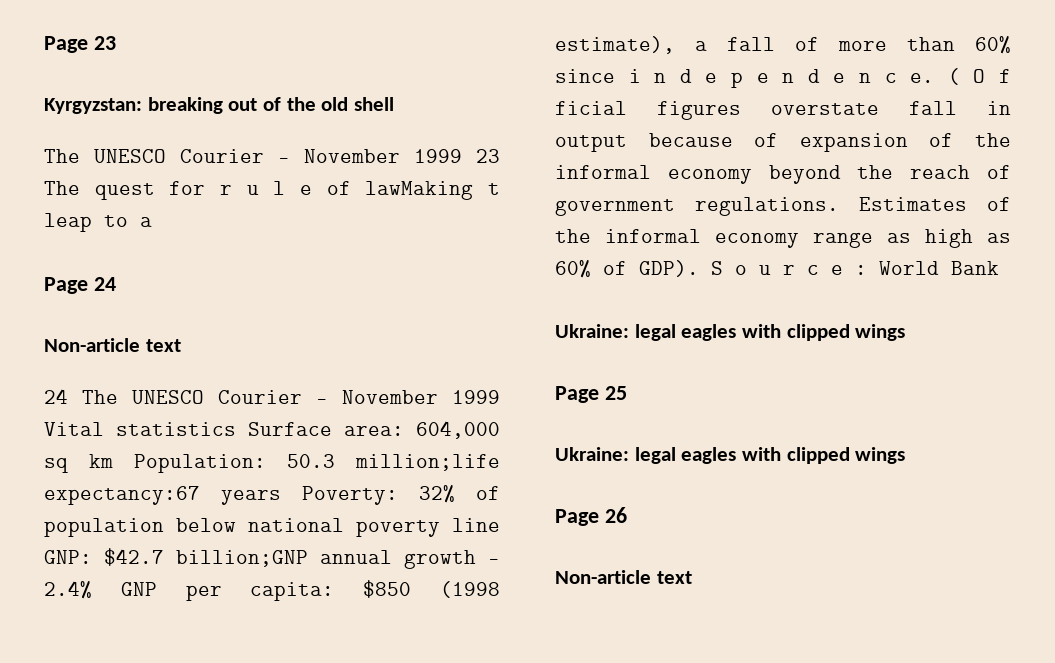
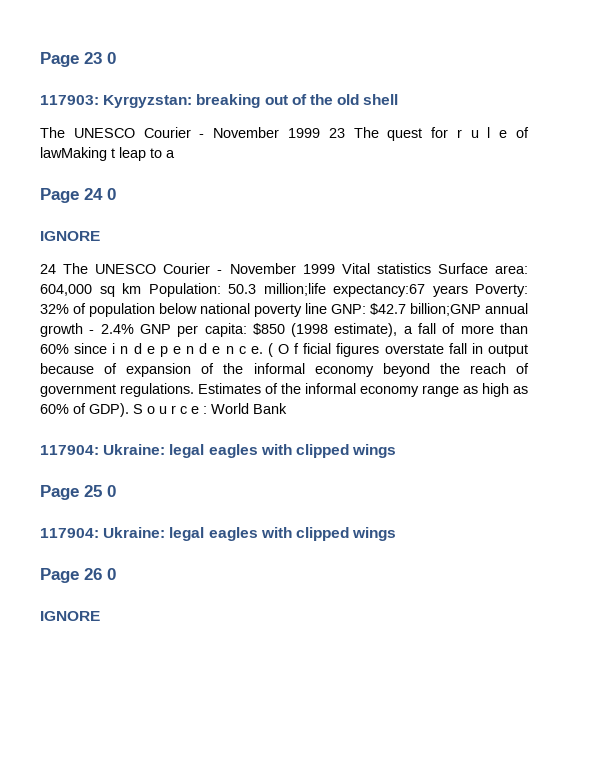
(116, 43) // -> [107,52,116,64] [40,95,99,105] 0 // 117903:
[44,338,181,352] // Non-article text -> [107,188,116,200] [40,231,100,241] 0 // IGNORE
(999, 268) none -> [40,445,99,455] 117904:
(627, 393) // -> [107,485,116,497] [40,528,99,538] 0 // 117904:
[555,570,692,584] // Non-article text -> [107,568,116,580] [40,611,100,621] 0 // IGNORE

